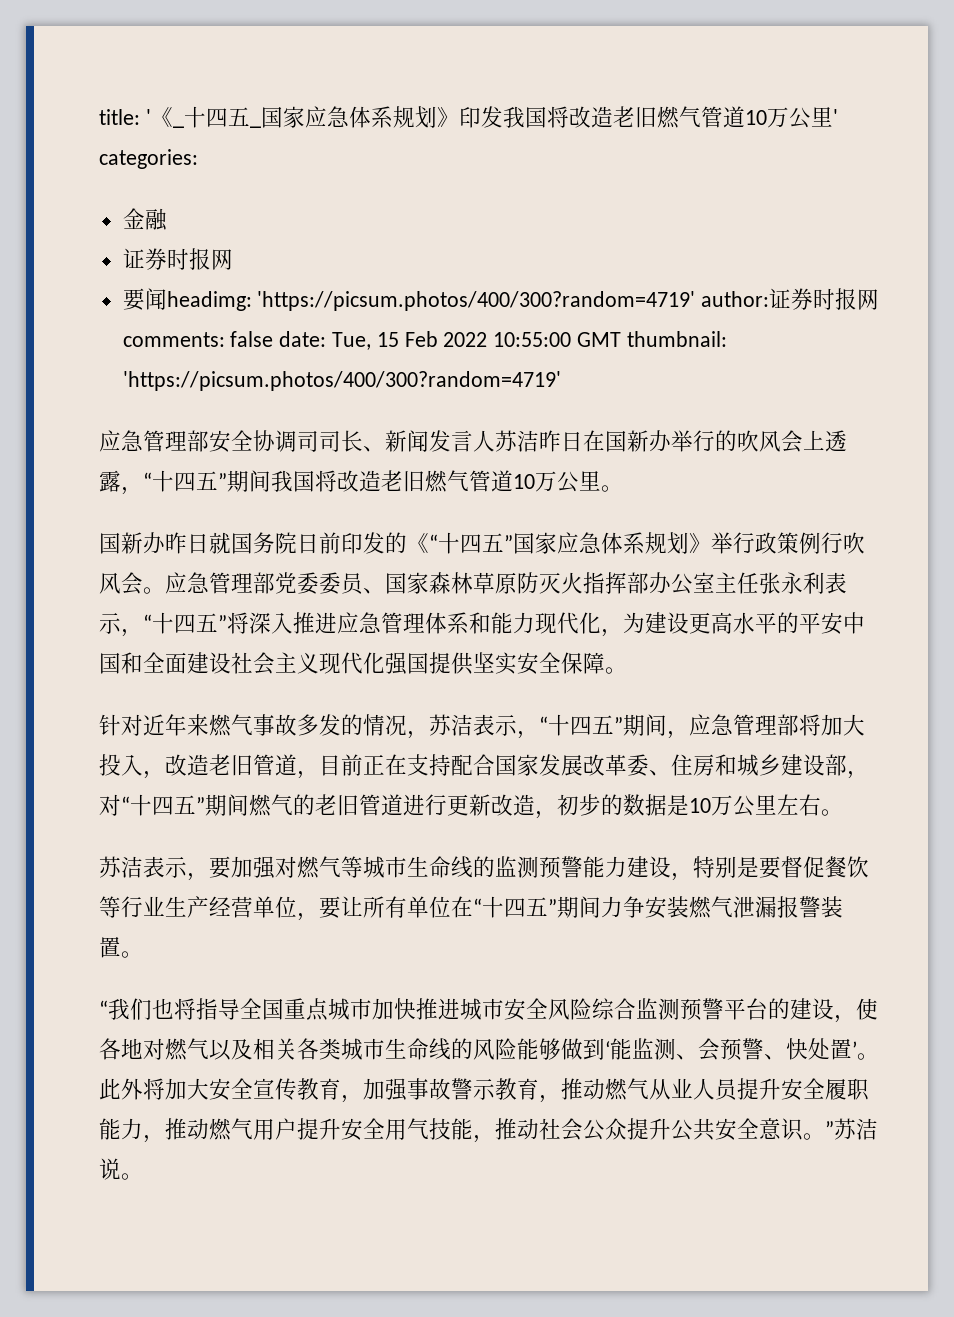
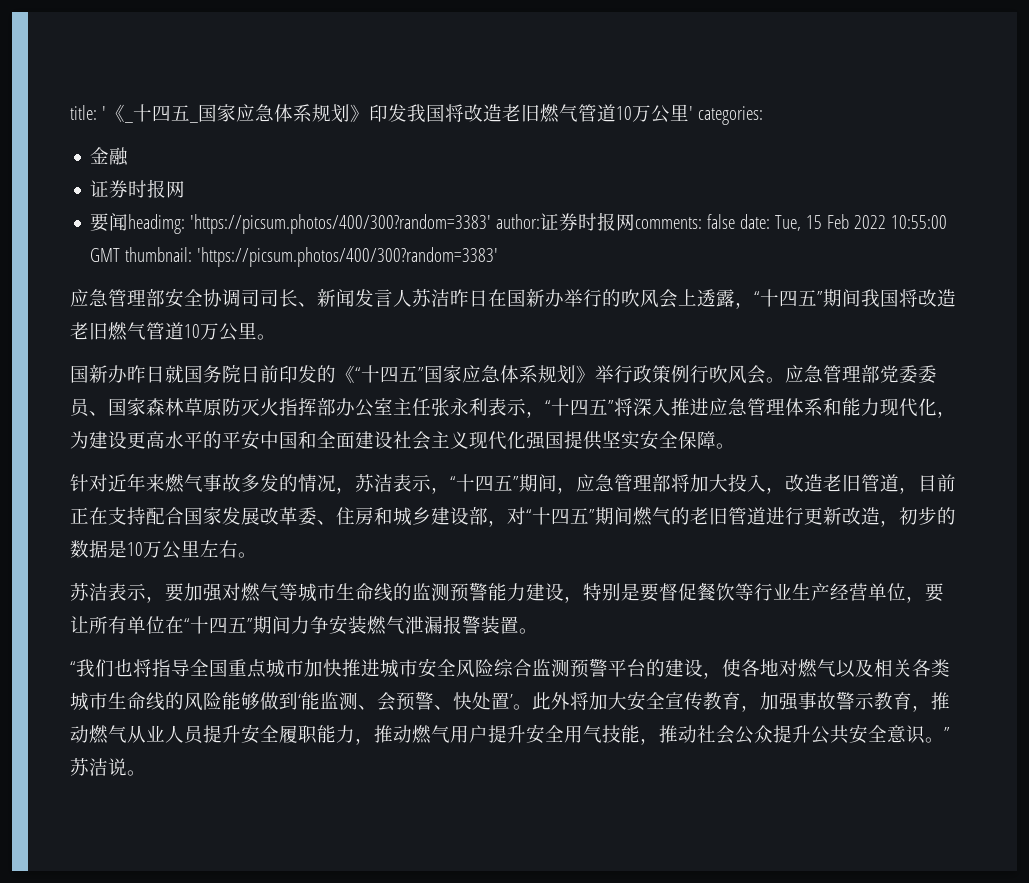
[257,291,696,311] 'https://picsum.photos/400/300?random=4719' -> [190,214,492,234] 'https://picsum.photos/400/300?random=3383'
[122,371,561,391] 'https://picsum.photos/400/300?random=4719' -> [197,247,499,267] 'https://picsum.photos/400/300?random=3383'

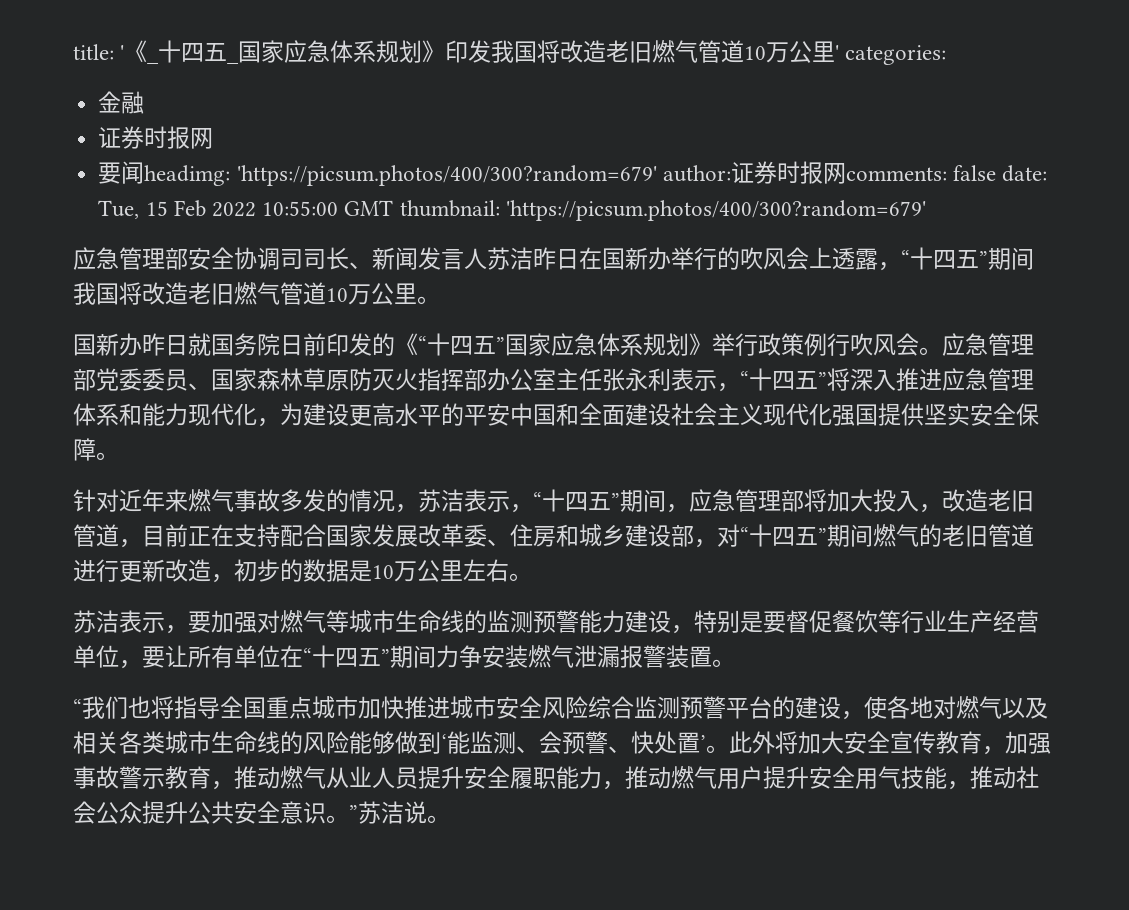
[190,214,492,234] 'https://picsum.photos/400/300?random=3383' -> [236,165,657,186] 'https://picsum.photos/400/300?random=679'
[197,247,499,267] 'https://picsum.photos/400/300?random=3383' -> [505,200,926,221] 'https://picsum.photos/400/300?random=679'

